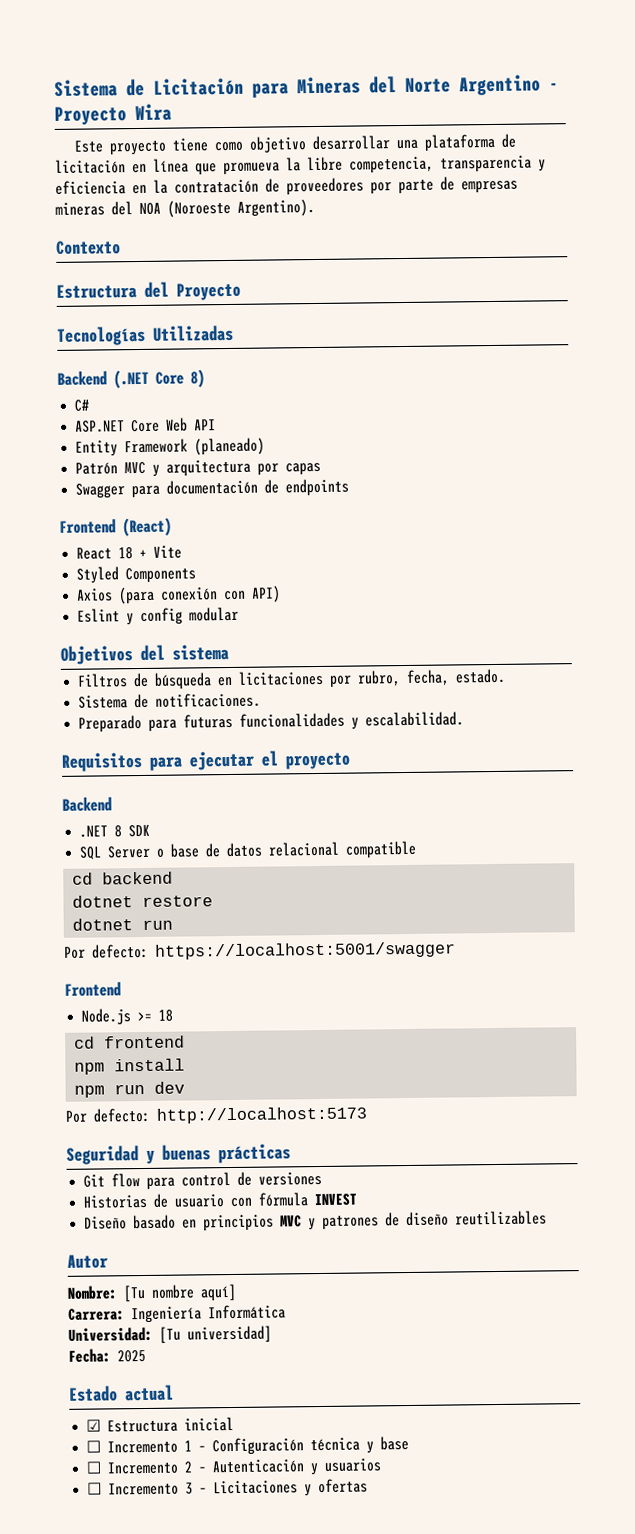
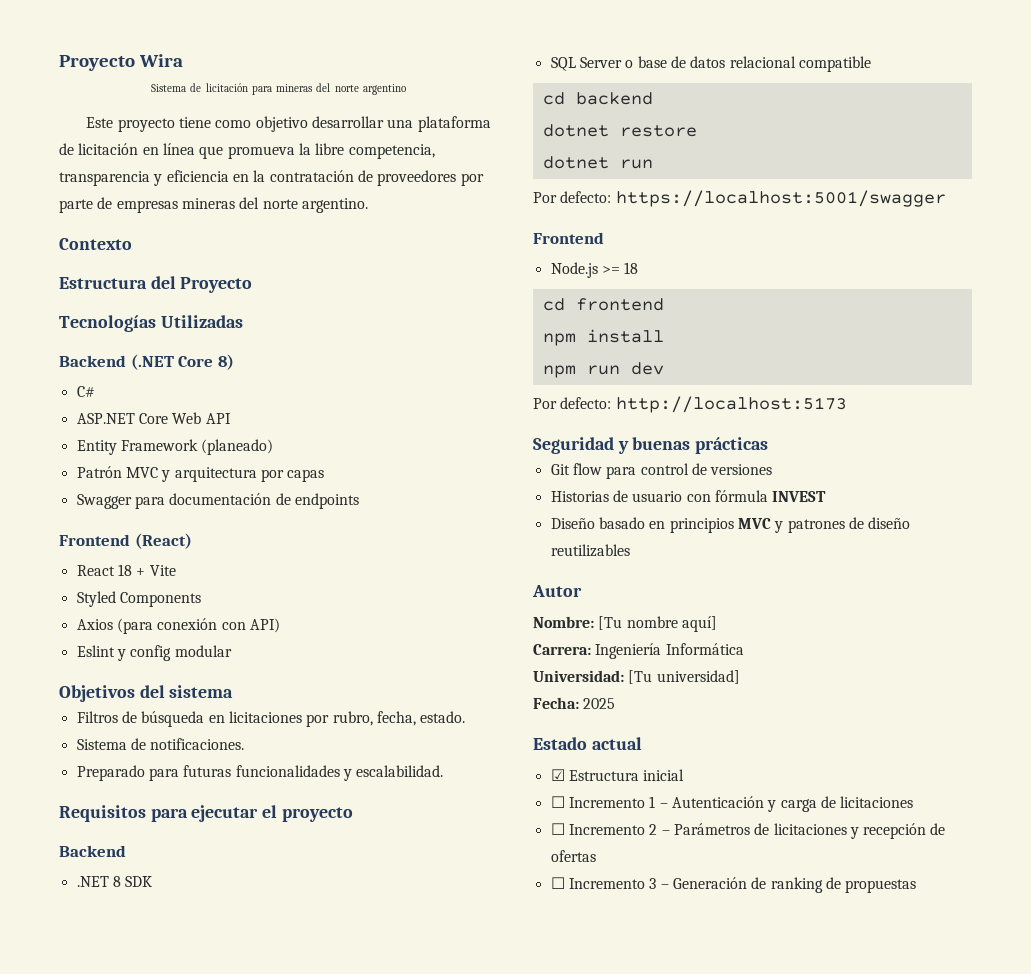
[54,74,559,98] [54,103,172,125] Sistema de Licitación para Mineras del Norte Argentino - Proyecto Wira -> [59,54,183,71] [150,83,407,95] Proyecto Wira // Sistema de licitación para mineras del norte argentino
[139,198,315,218] NOA (Noroeste Argentino). -> [262,198,368,213] norte argentino.
[212,1435,410,1456] Configuración técnica y base -> [671,796,914,812] Autenticación y carga de licitaciones
[212,1458,382,1476] Autenticación y usuarios -> [673,823,946,839] [550,850,596,862] Parámetros de licitaciones y recepción de ofertas
[213,1478,369,1497] Licitaciones y ofertas -> [672,877,917,893] Generación de ranking de propuestas

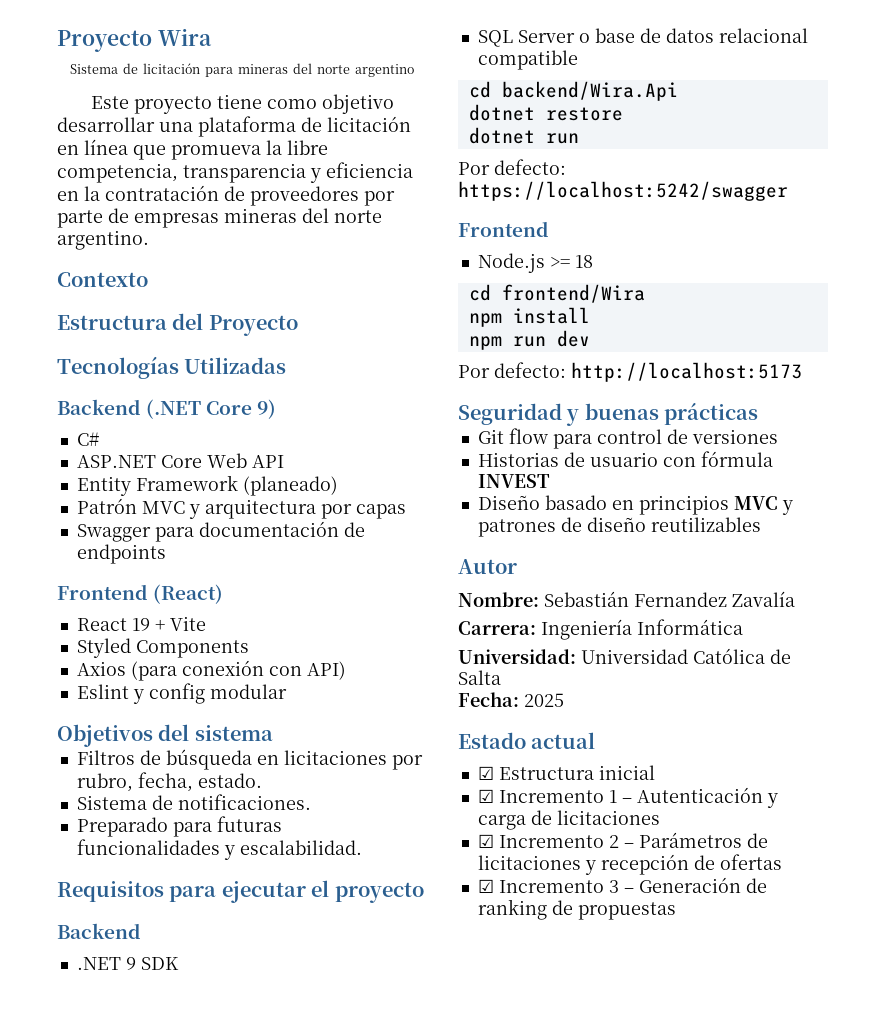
[217,354,234,370] 8) -> [257,399,277,419] 9)
[117,564,132,576] 18 -> [131,618,150,631] 19
[112,876,121,887] 8 -> [125,957,136,970] 9
[575,92,653,105] backend -> [501,81,678,101] backend/Wira.Api
[615,190,946,207] https://localhost:5001/swagger -> [458,181,788,201] https://localhost:5242/swagger
[575,298,664,311] frontend -> [501,284,645,303] frontend/Wira
[598,616,717,632] [Tu nombre aquí] -> [544,591,795,607] Sebastián Fernandez Zavalía
[628,670,740,684] [Tu universidad] -> [581,648,791,664] [458,670,501,685] Universidad Católica de Salta
[550,796,565,808] ☐ -> [477,789,494,803] ☑
[550,823,565,835] ☐ -> [477,834,494,848] ☑
[550,877,565,889] ☐ -> [477,879,494,893] ☑

